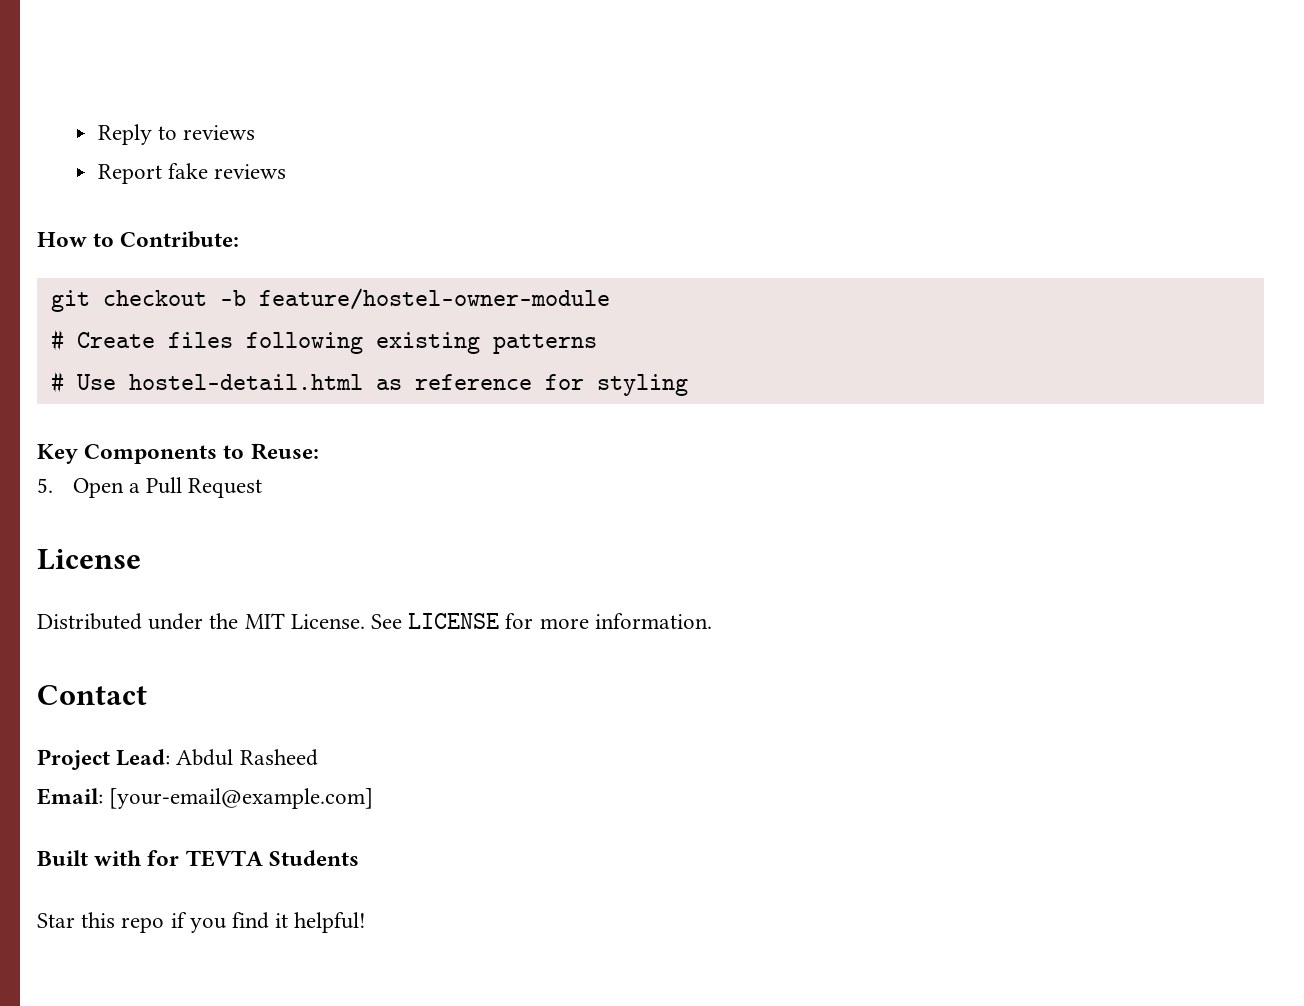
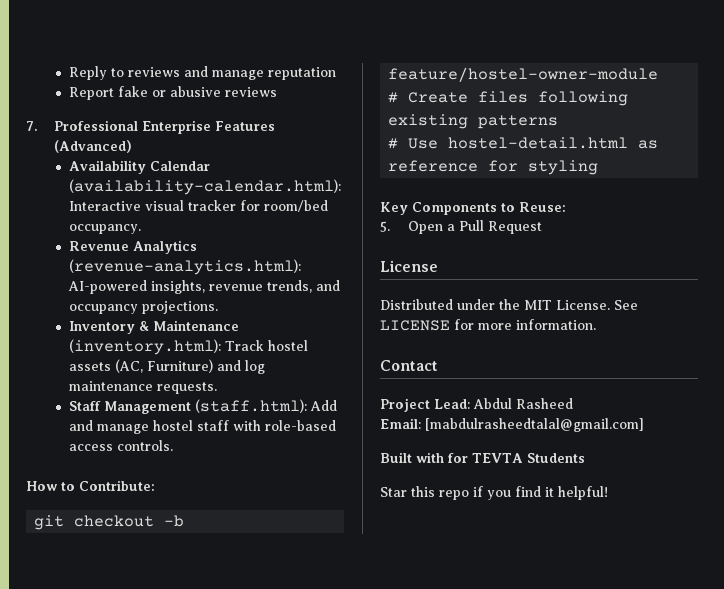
(256, 132) none -> [184,66,337,80] and manage reputation
[214,164,287,179] reviews -> [152,86,278,97] [26,120,275,134] [53,140,132,153] [69,160,211,174] [69,179,342,195] [69,200,329,212] [69,224,142,234] [69,240,198,254] [69,259,302,275] [68,280,341,294] [69,301,219,314] [69,320,240,334] [69,339,309,355] [69,359,266,374] [69,381,218,394] [69,399,338,414] [69,420,337,434] [69,440,174,451] or abusive reviews // 7. Professional Enterprise Features (Advanced) // Availability Calendar (availability-calendar.html): Interactive visual tracker for room/bed occupancy. // Revenue Analytics (revenue-analytics.html): AI-powered insights, revenue trends, and occupancy projections. // Inventory & Maintenance (inventory.html): Track hostel assets (AC, Furniture) and log maintenance requests. // Staff Management (staff.html): Add and manage hostel staff with role-based access controls.
[109,788,374,809] [your-email@example.com] -> [425,418,644,432] [mabdulrasheedtalal@gmail.com]

